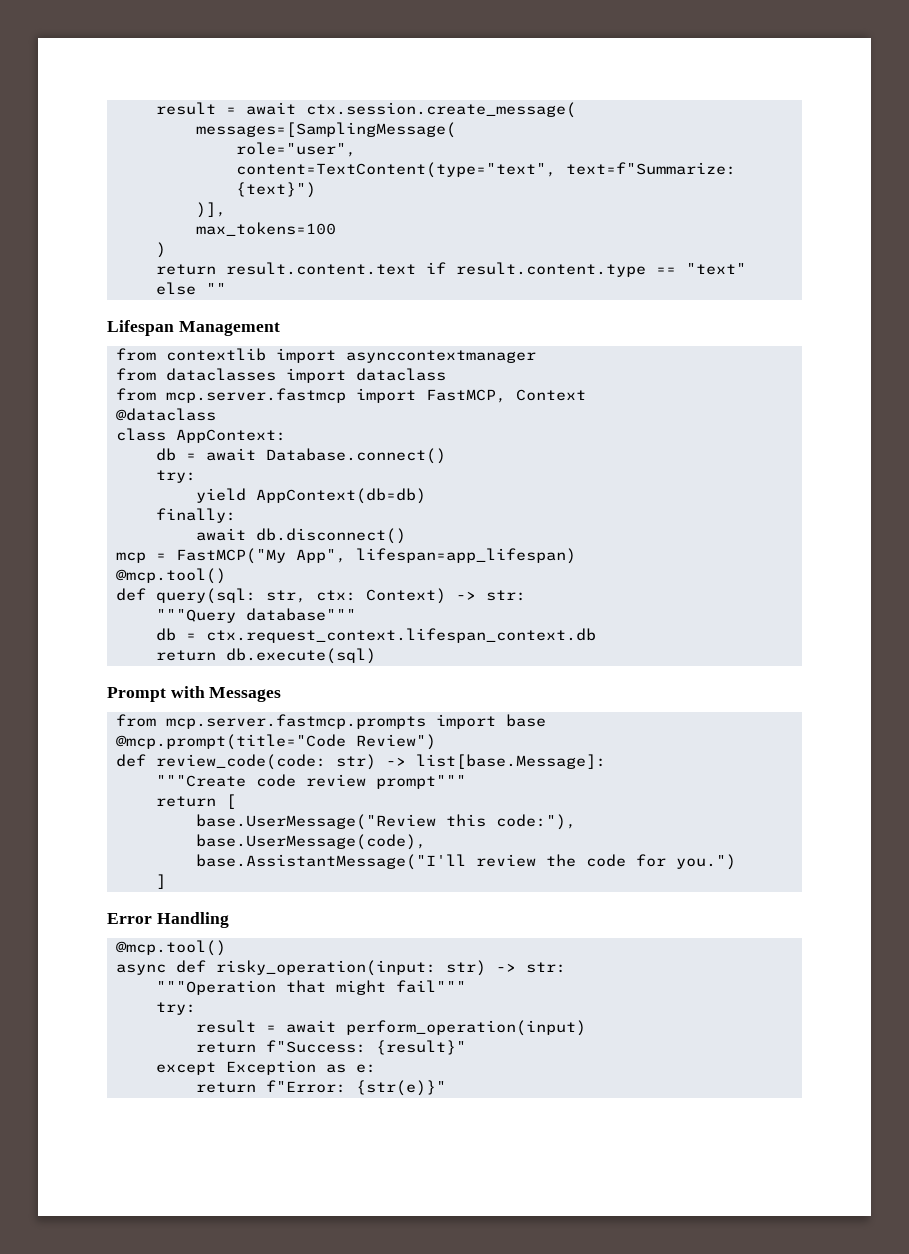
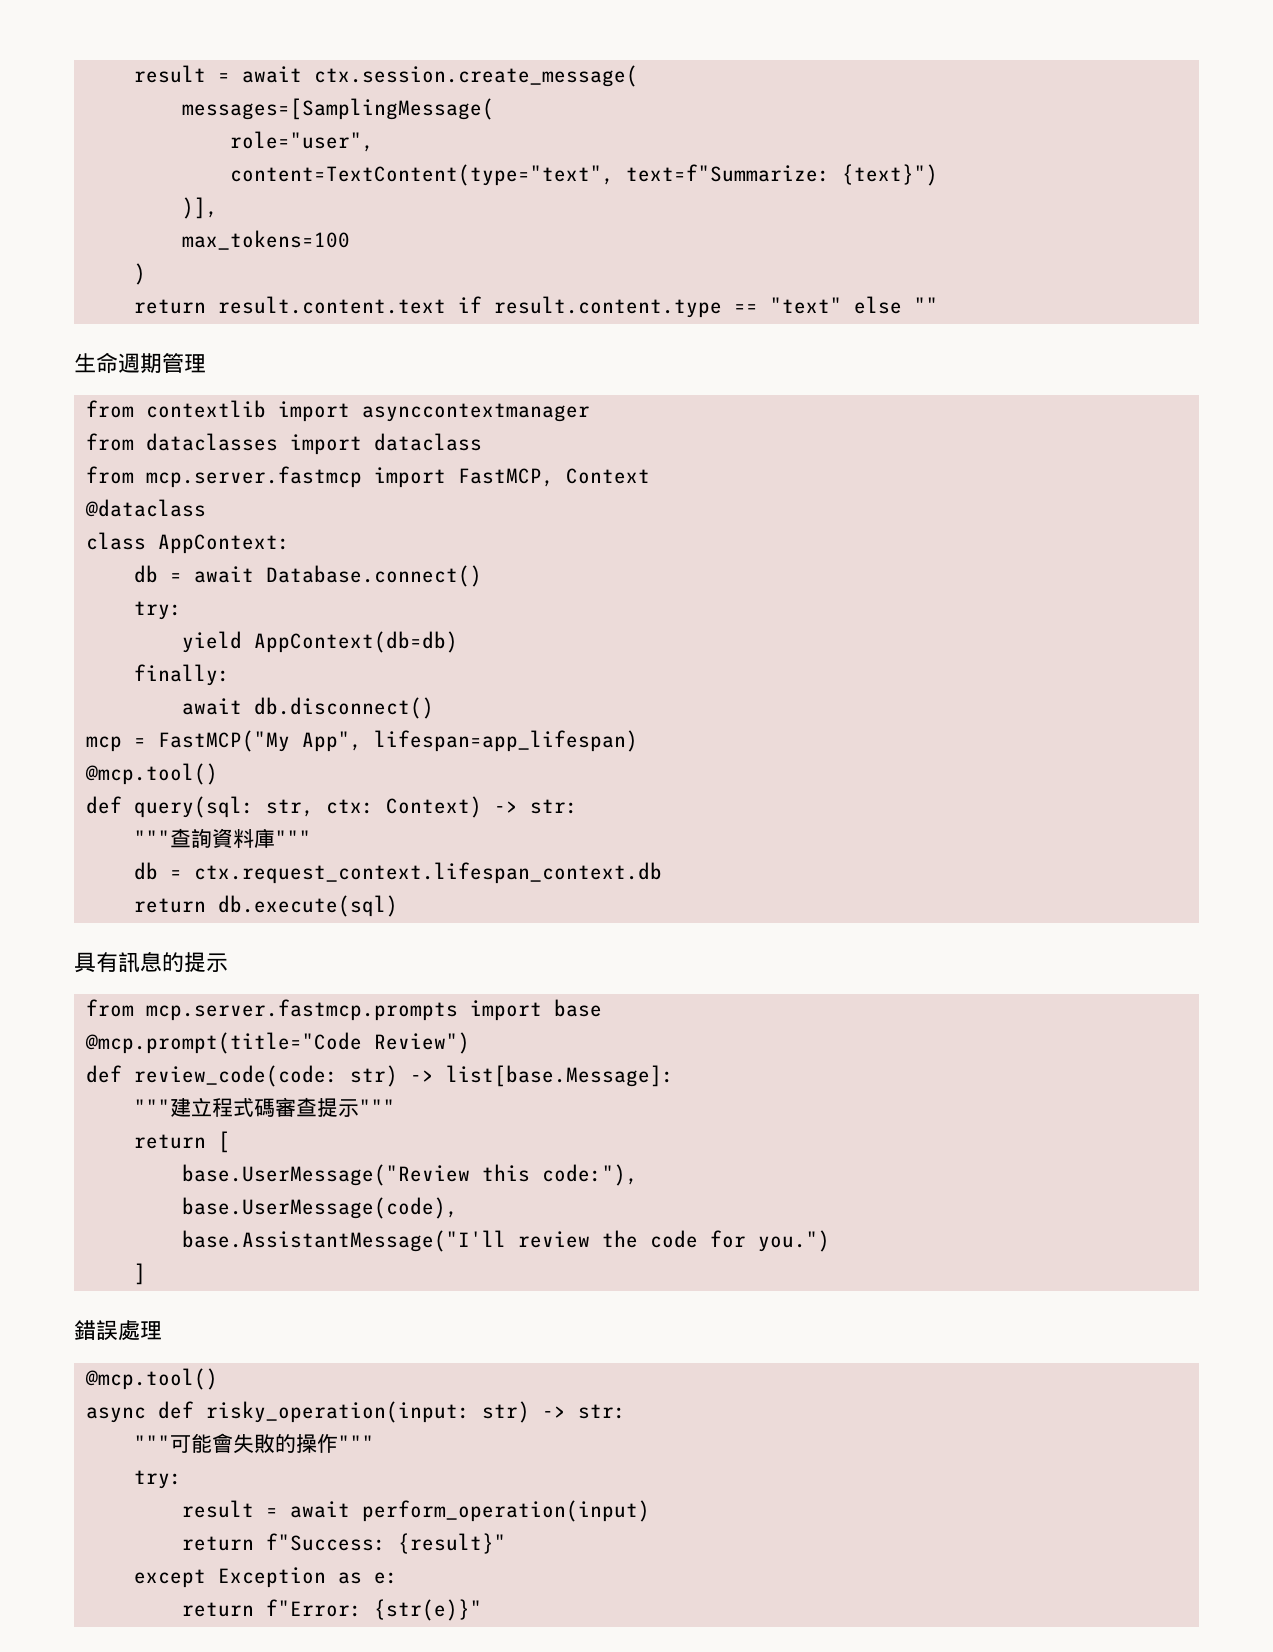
[107,320,280,336] Lifespan Management -> [74,352,206,374] 生命週期管理
[156,608,357,623] """Query database""" -> [134,828,311,848] """查詢資料庫"""
[107,686,282,702] Prompt with Messages -> [74,951,228,973] 具有訊息的提示
[156,774,467,789] """Create code review prompt""" -> [134,1097,395,1117] """建立程式碼審查提示"""
[107,912,229,928] Error Handling -> [74,1320,162,1341] 錯誤處理
[156,980,467,995] """Operation that might fail""" -> [134,1433,374,1454] """可能會失敗的操作"""

